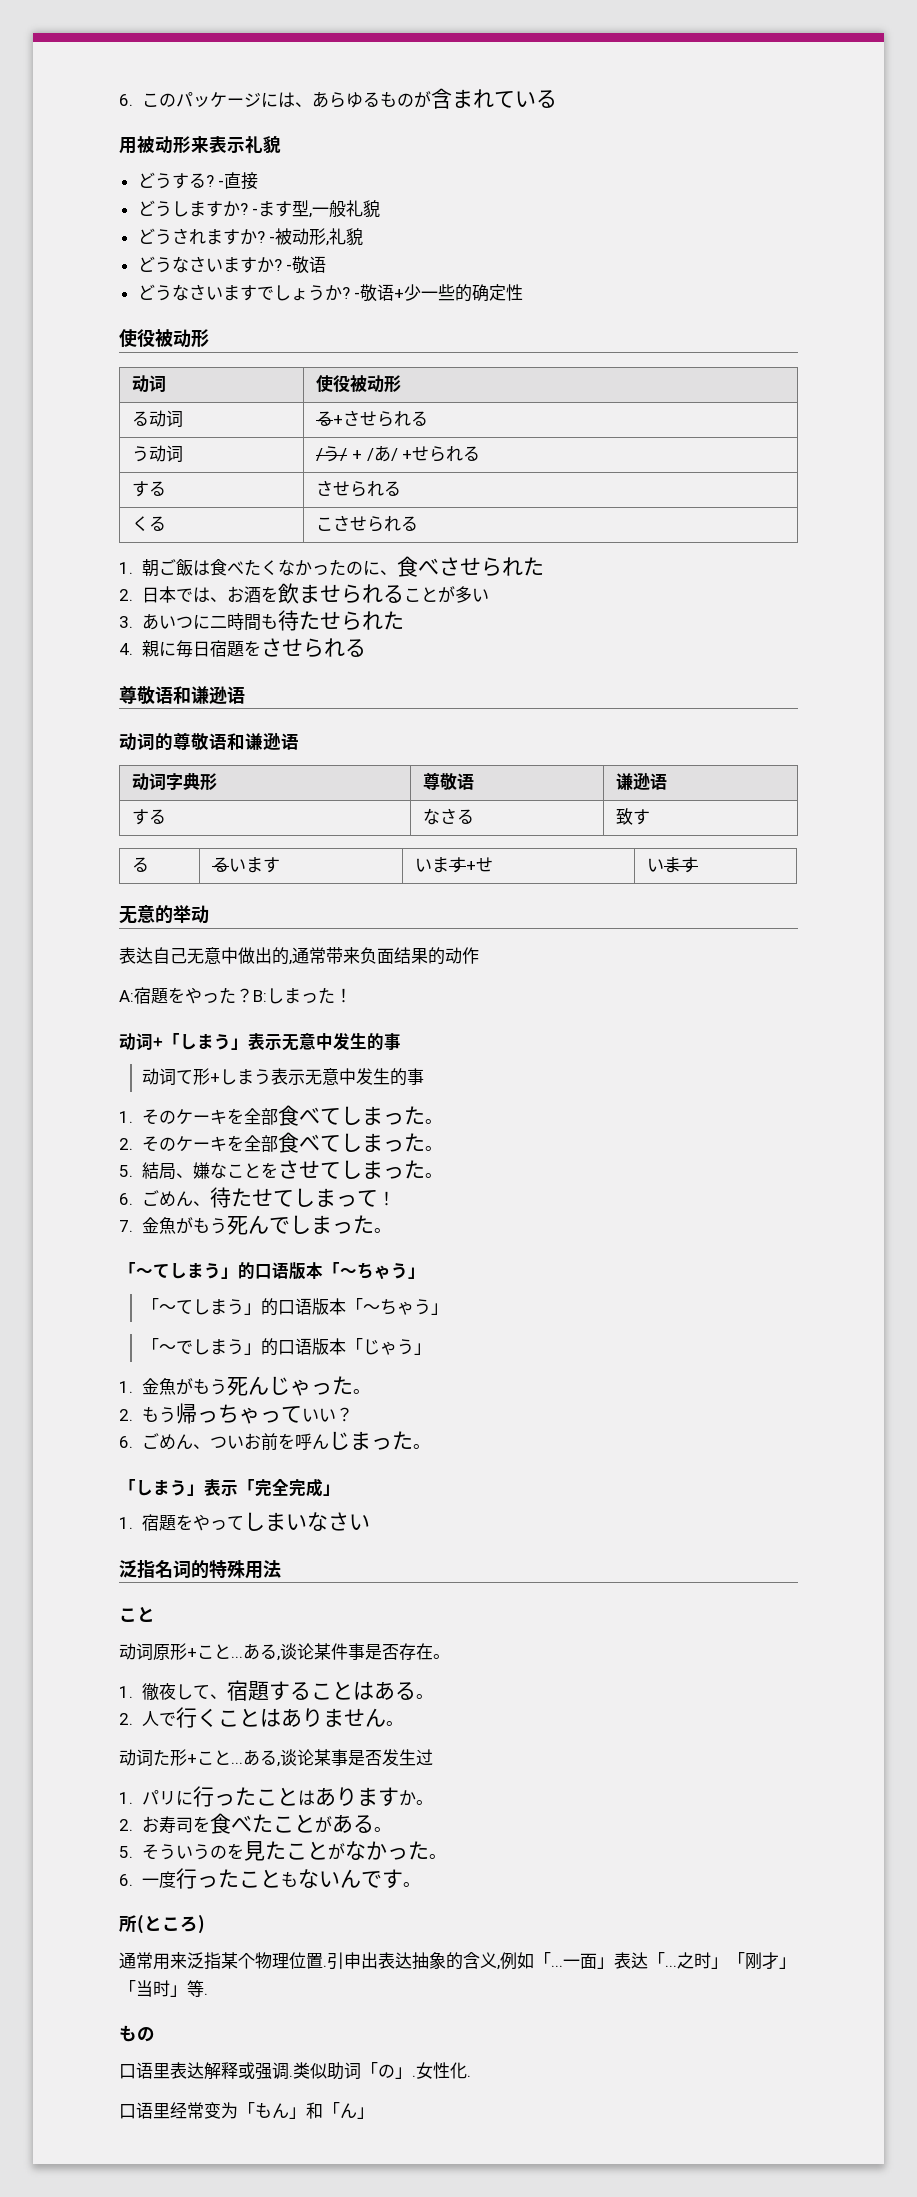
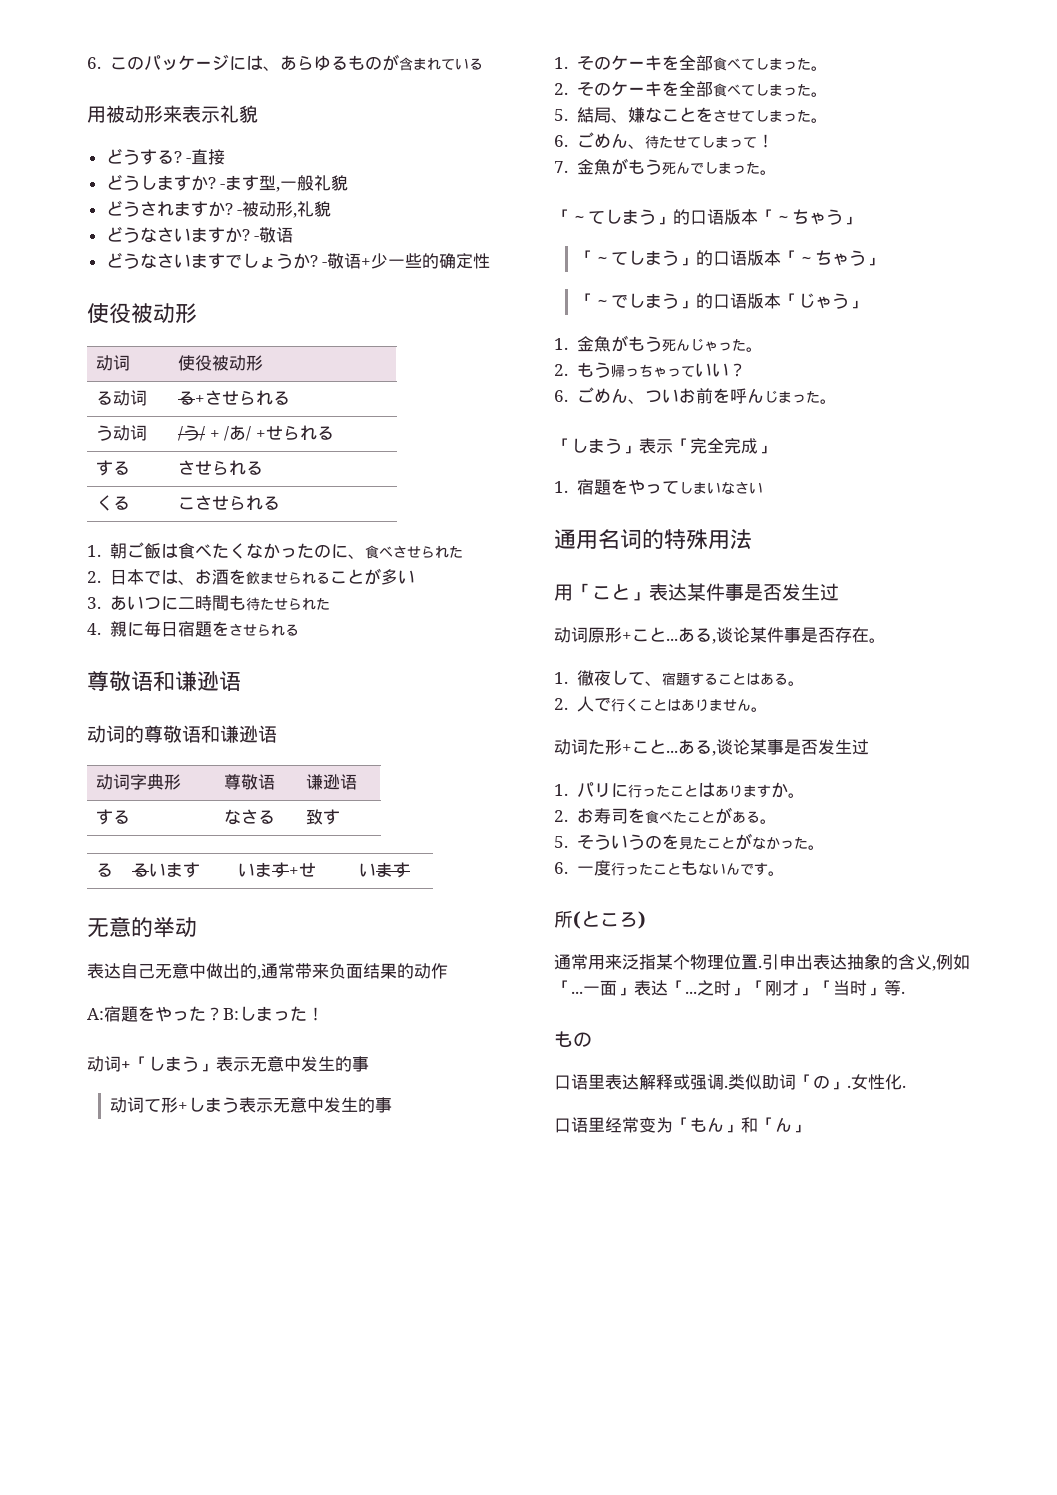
[119,1559,155,1578] 泛指 -> [554,529,598,549] 通用
[119,1607,155,1622] こと -> [554,583,839,601] 用「こと」表达某件事是否发生过

